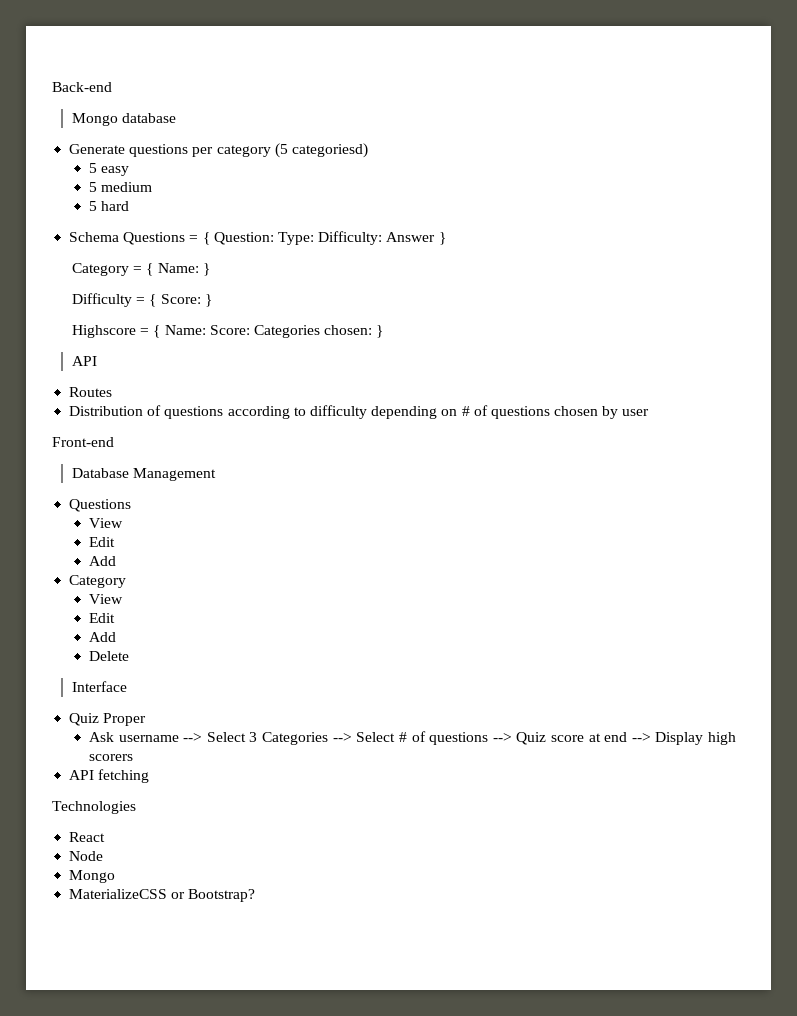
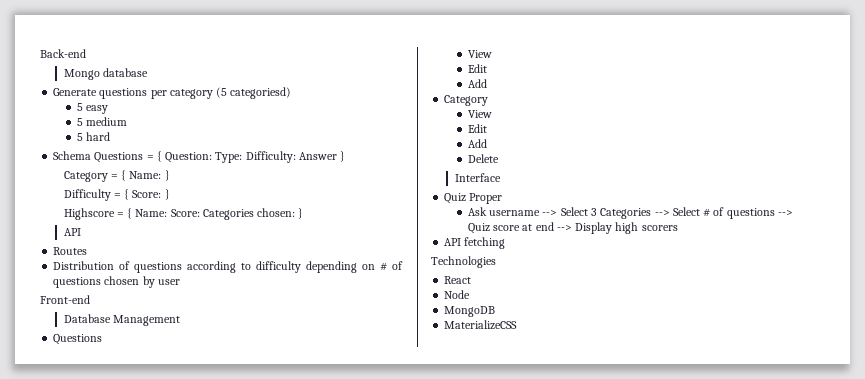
[69,870,116,883] Mongo -> [444,306,496,317] MongoDB
[171,889,256,902] or Bootstrap? -> (518, 325) none

